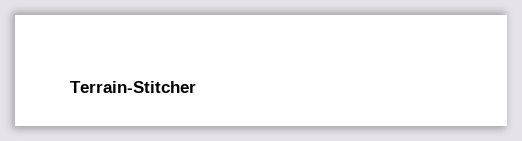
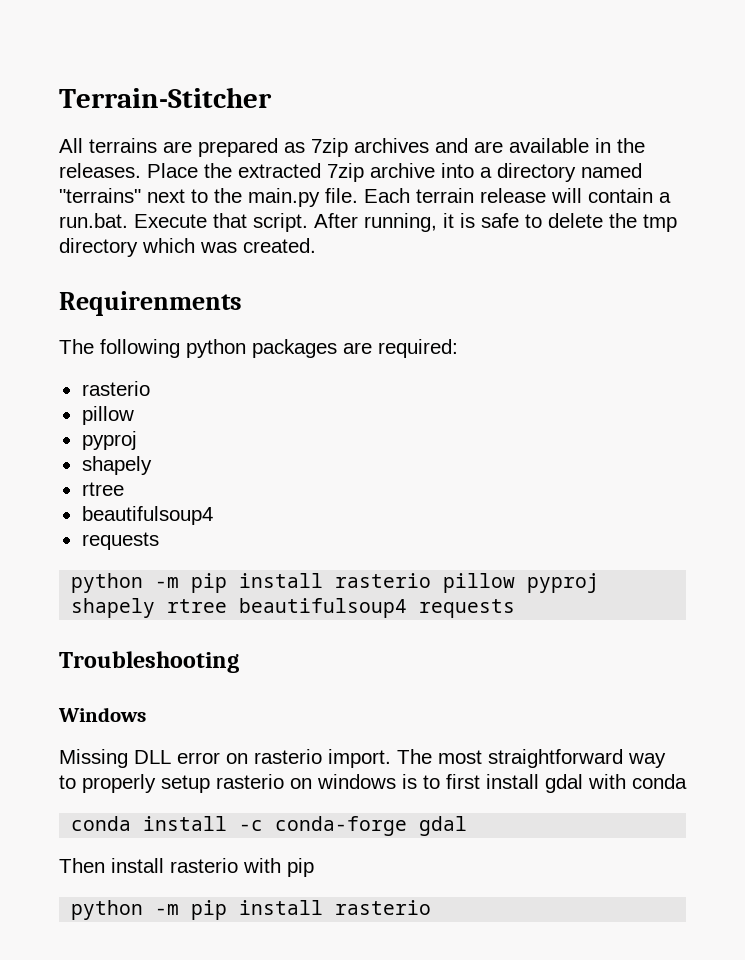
(196, 87) none -> [59,138,645,157] [59,163,642,182] [59,188,671,207] [59,213,677,232] [59,238,316,257] [59,291,242,316] [59,339,458,358] [81,381,150,396] [81,406,134,425] [81,431,137,450] [81,456,152,475] [81,482,124,496] [81,506,213,525] [81,532,159,550] [71,573,600,593] [71,598,516,618] [59,651,239,673] [58,707,146,722] [59,749,666,768] [59,774,687,793] [71,816,468,836] [59,858,314,877] [71,900,432,920] // All terrains are prepared as 7zip archives and are available in the releases. Place the extracted 7zip archive into a directory named "terrains" next to the main.py file. Each terrain release will contain a run.bat. Execute that script. After running, it is safe to delete the tmp directory which was created. // Requirenments // The following python packages are required: // rasterio // pillow // pyproj // shapely // rtree // beautifulsoup4 // requests // python -m pip install rasterio pillow pyproj shapely rtree beautifulsoup4 requests // Troubleshooting // Windows // Missing DLL error on rasterio import. The most straightforward way to properly setup rasterio on windows is to first install gdal with conda // conda install -c conda-forge gdal // Then install rasterio with pip // python -m pip install rasterio

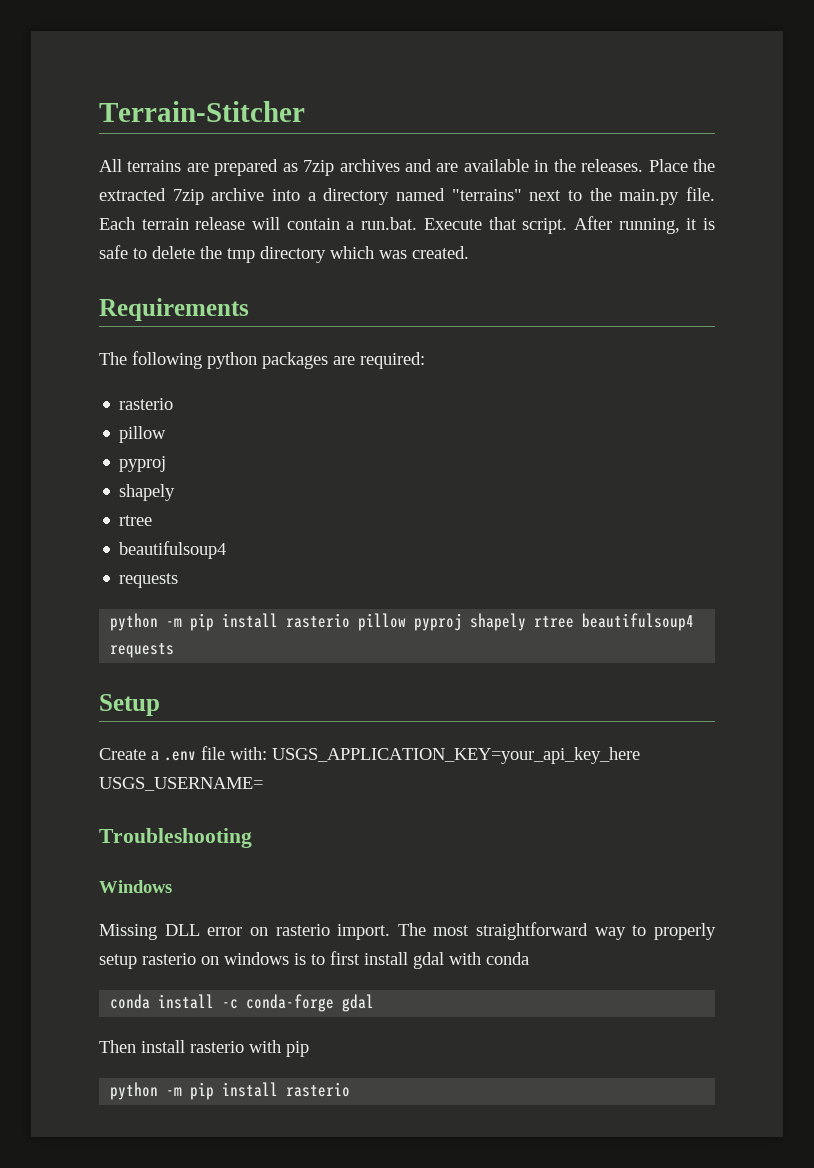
[59,291,242,316] Requirenments -> [99,298,249,321] Requirements
(516, 608) none -> [99,694,160,716] [99,746,640,764] [99,777,263,791] // Setup // Create a .env file with: USGS_APPLICATION_KEY=your_api_key_here USGS_USERNAME=

